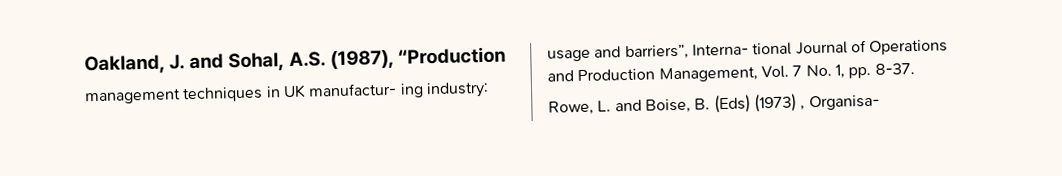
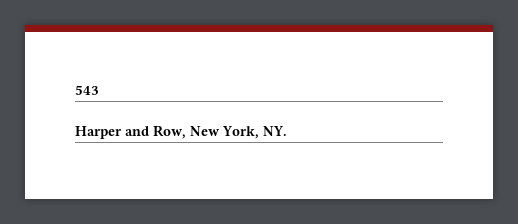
[84,46,506,75] [84,81,489,105] [547,39,949,62] [547,63,915,83] [548,93,880,116] Oakland, J. and Sohal, A.S. (1987), “Production // management techniques in UK manufactur- ing industry: usage and barriers”, Interna- tional Journal of Operations and Production Management, Vol. 7 No. 1, pp. 8-37. // Rowe, L. and Boise, B. (Eds) (1973) , Organisa- -> [75,85,99,95] [75,125,287,139] 543 // Harper and Row, New York, NY.

